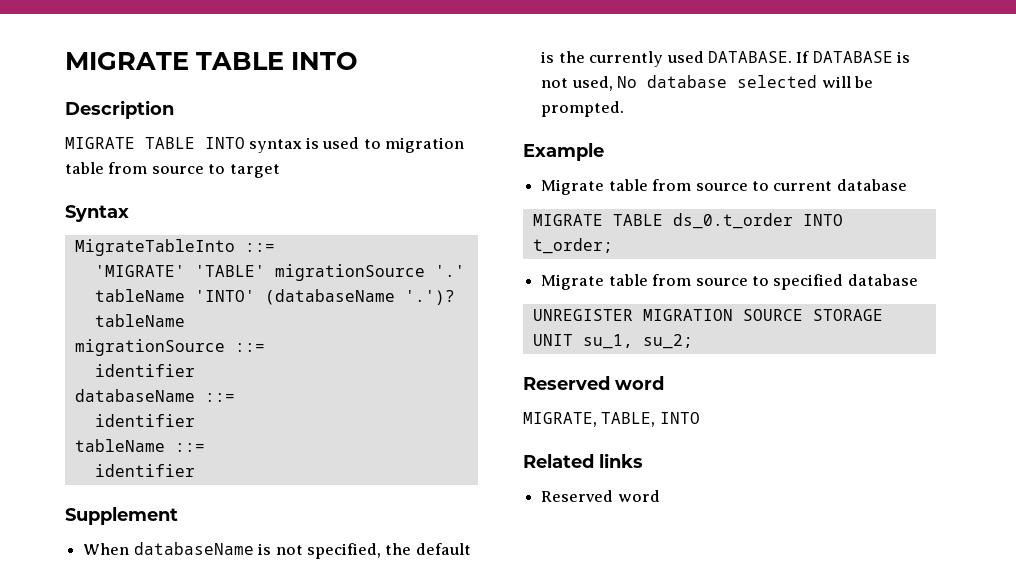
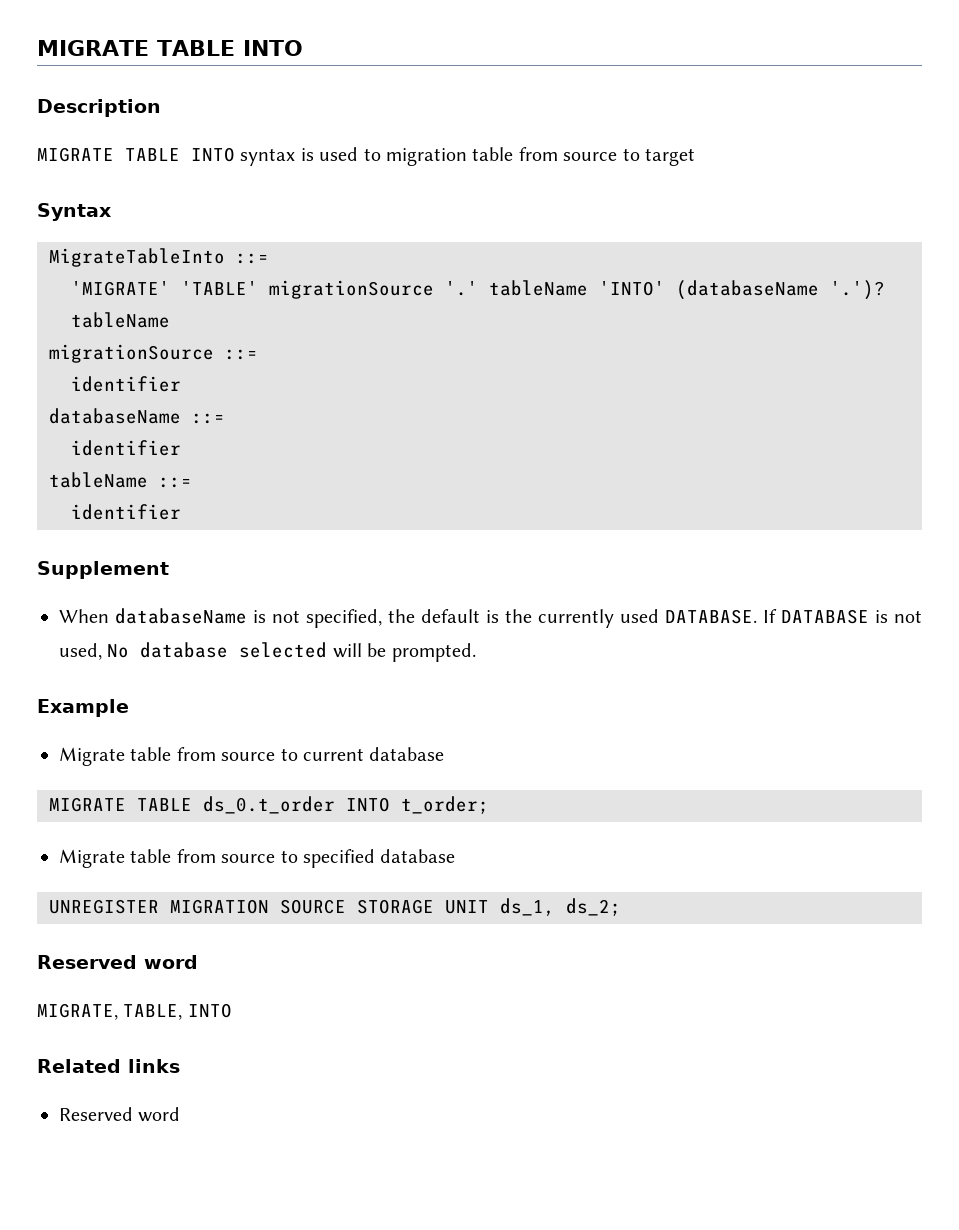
[582,334,693,349] su_1, su_2; -> [500,898,621,916] ds_1, ds_2;

